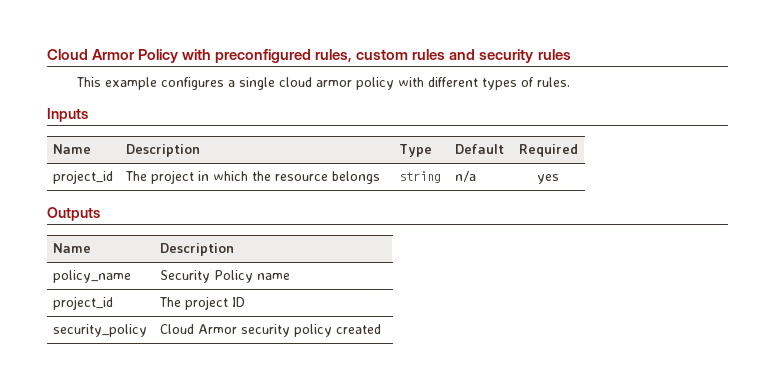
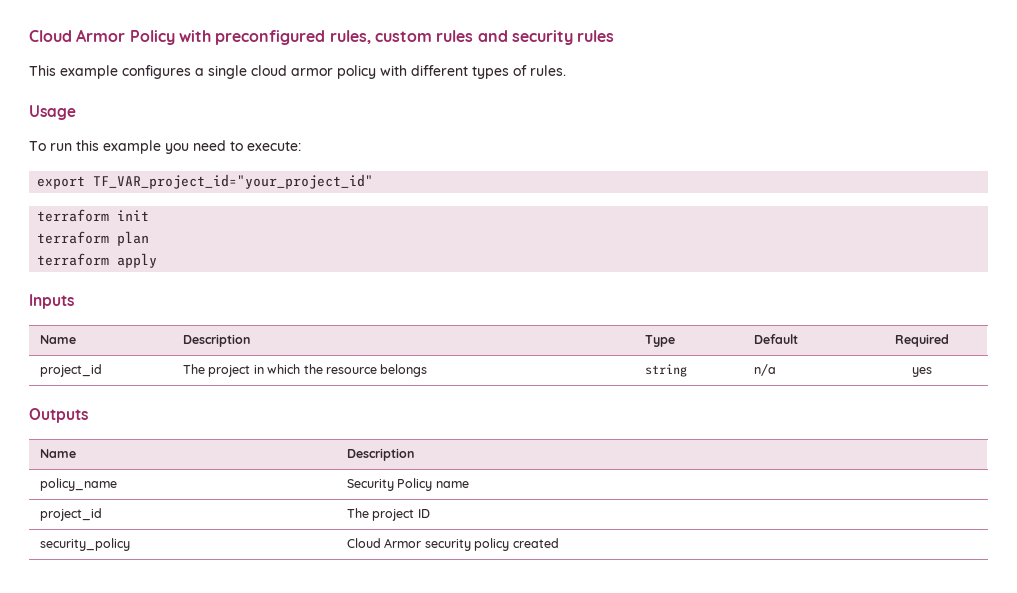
(571, 82) none -> [29,105,76,120] [29,140,301,154] [37,174,374,189] [37,209,150,222] [37,231,150,246] [37,253,158,268] // Usage // To run this example you need to execute: // export TF_VAR_project_id="your_project_id" // terraform init // terraform plan // terraform apply

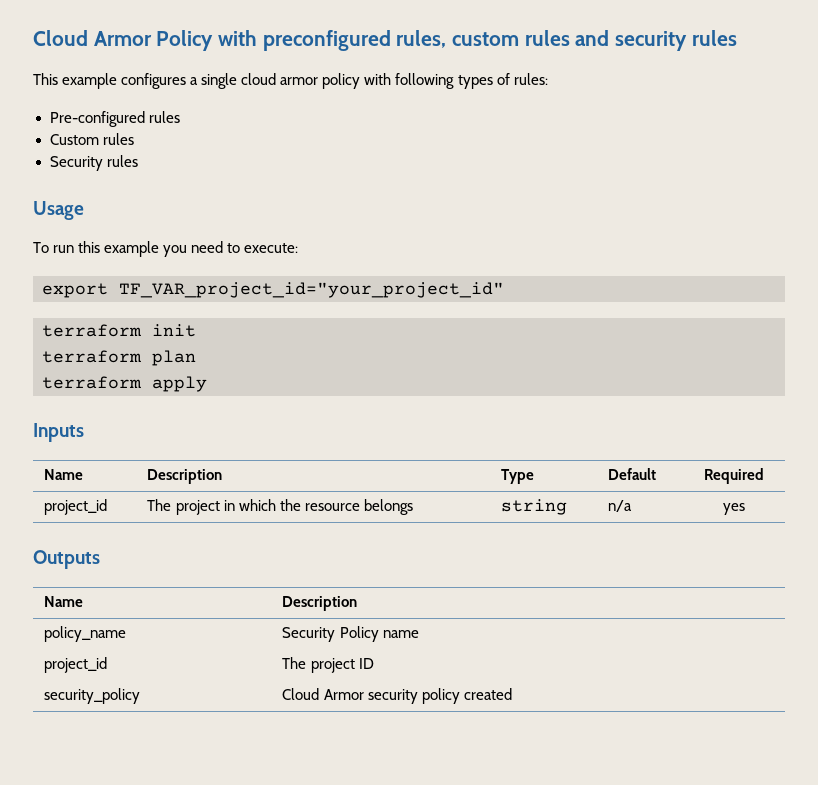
[411,65,468,76] different -> [395,73,455,89] following
[530,65,566,76] rules. -> [513,73,548,85] [49,111,180,127] [49,133,134,145] [49,155,138,171] rules: // Pre-configured rules // Custom rules // Security rules

